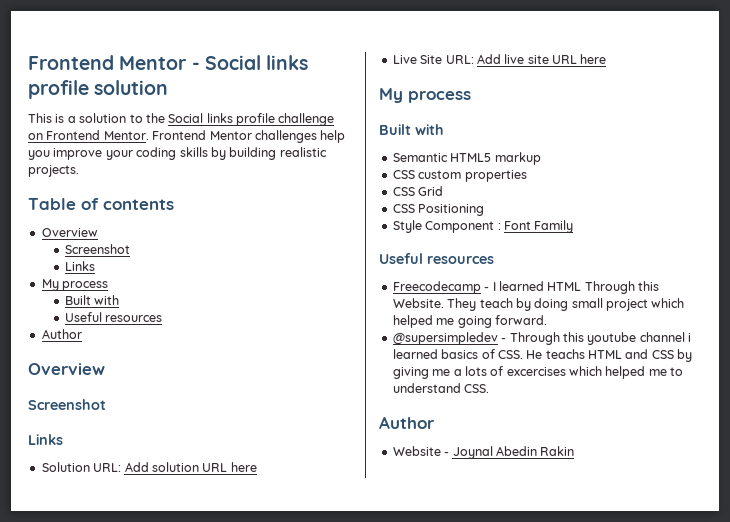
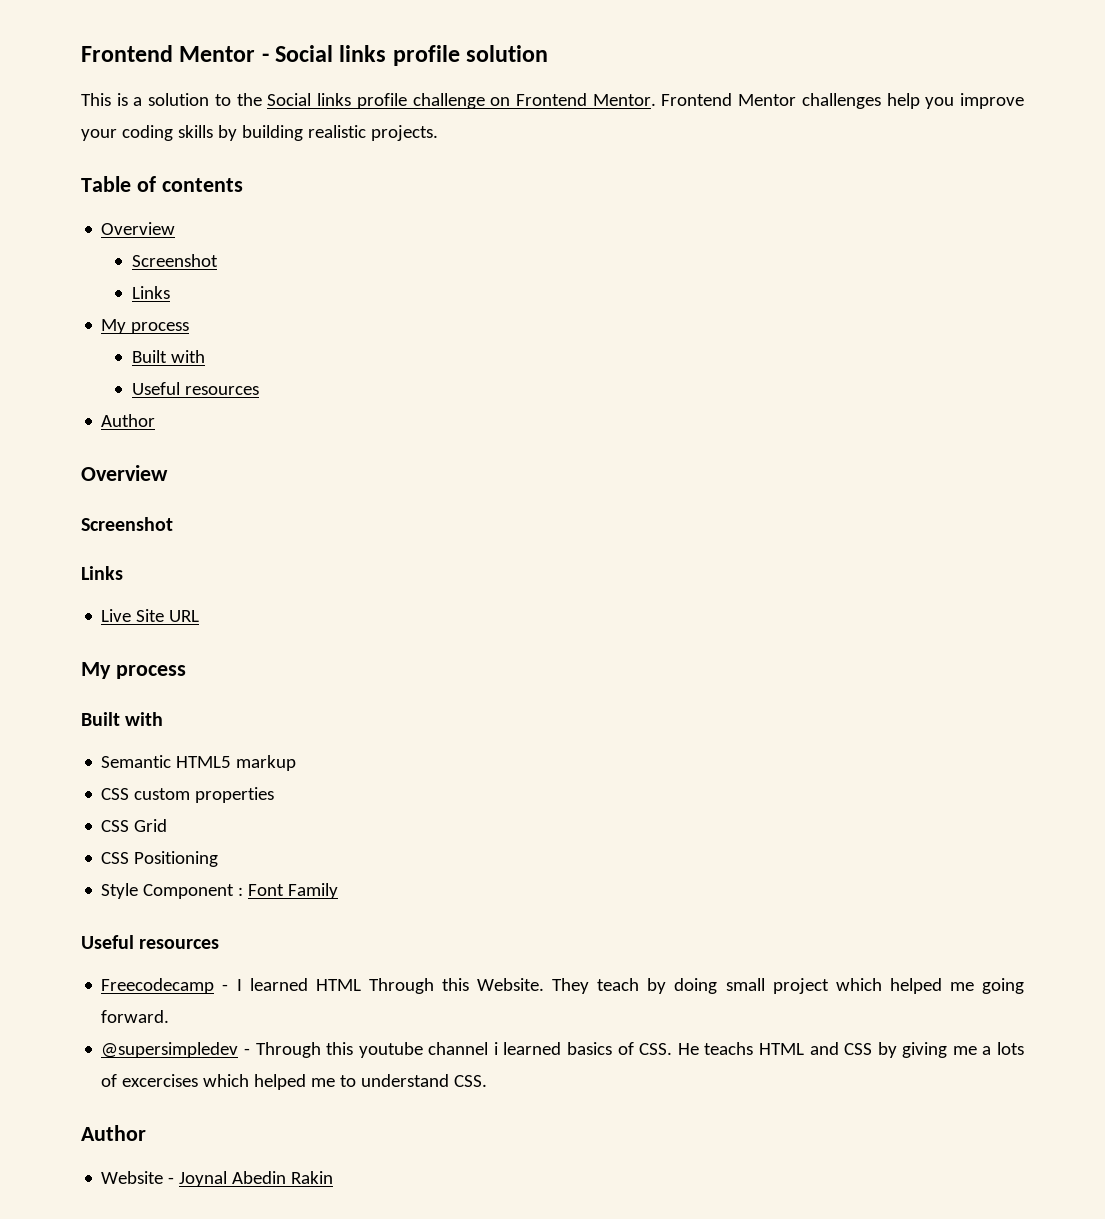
[41,462,257,472] [392,54,607,64] Solution URL: Add solution URL here // Live Site URL: Add live site URL here -> [101,609,200,622] Live Site URL

